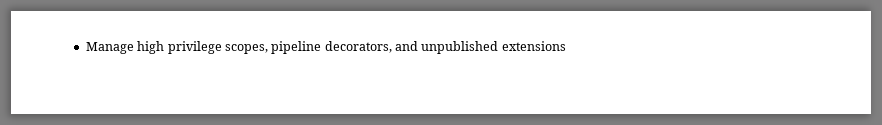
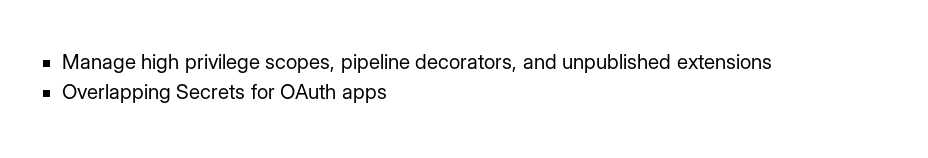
(566, 46) none -> [61,84,387,103] // Overlapping Secrets for OAuth apps

